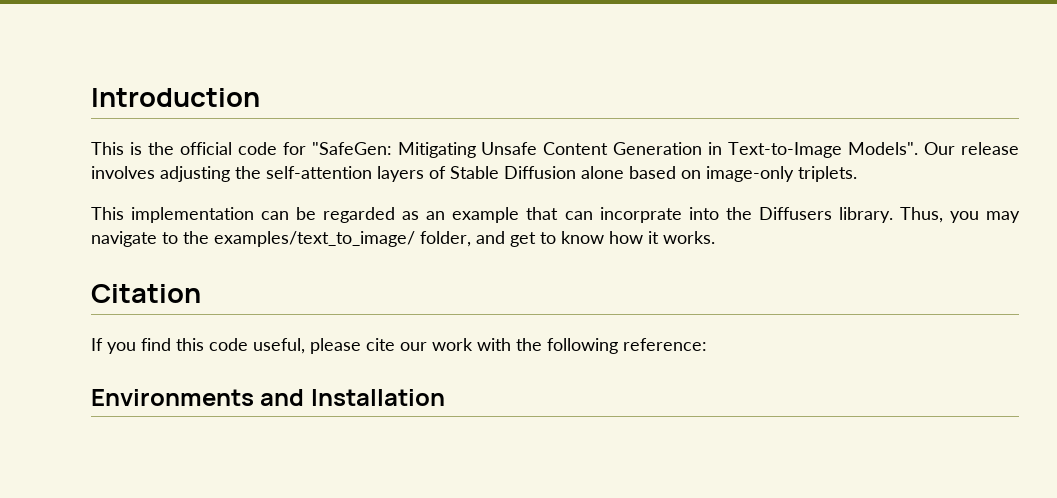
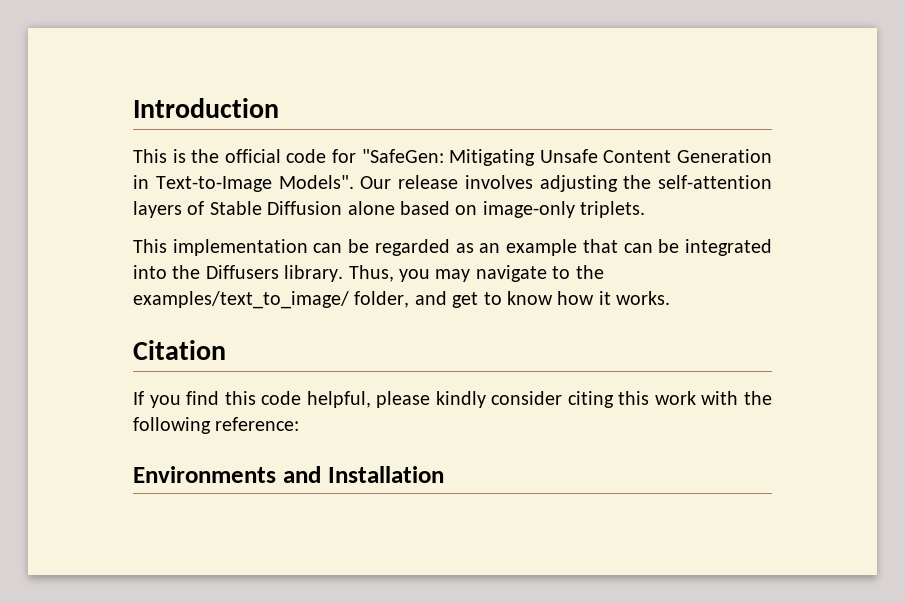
[599,207,682,223] incorprate -> [658,239,773,256] be integrated
[253,338,427,354] useful, please cite our -> [306,391,650,408] helpful, please kindly consider citing this

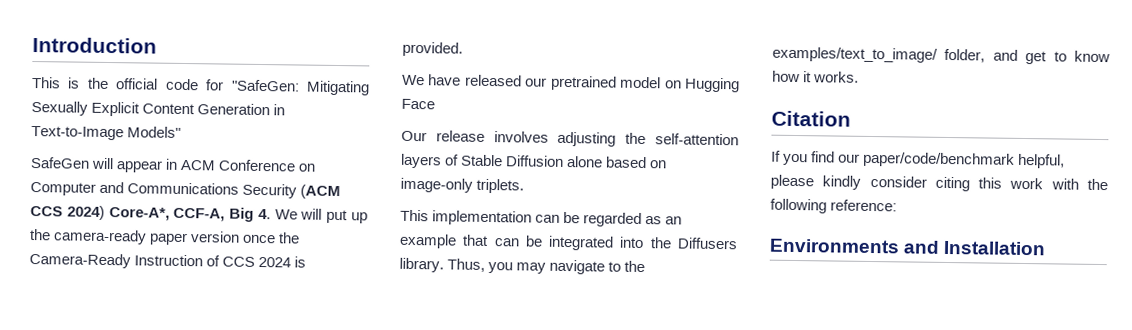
[539,149,598,163] Unsafe -> [31,101,141,117] Sexually Explicit
[278,175,354,189] Models". -> [127,126,182,138] [30,156,316,173] [30,181,342,200] [30,205,368,224] [29,228,301,246] [29,252,307,269] [402,41,463,57] [402,74,740,93] [401,98,435,110] Models" // SafeGen will appear in ACM Conference on Computer and Communications Security (ACM CCS 2024) Core-A*, CCF-A, Big 4. We will put up the camera-ready paper version once the Camera-Ready Instruction of CCS 2024 is provided. // We have released our pretrained model on Hugging Face //
[224,391,302,405] this code -> [838,151,1016,168] our paper/code/benchmark

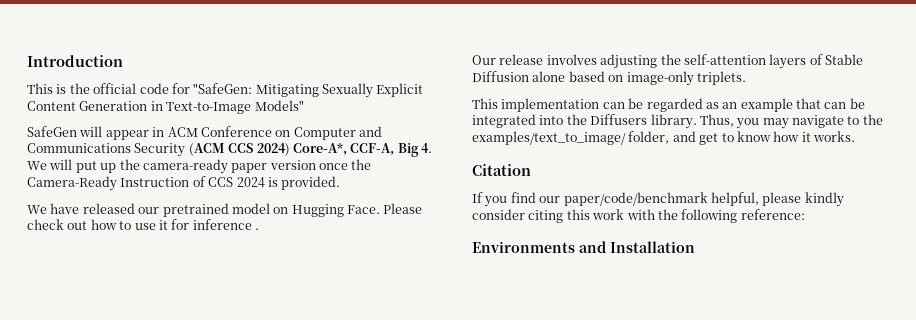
[401,98,435,110] Face -> [347,203,423,214] [27,219,259,230] Face. Please check out how to use it for inference .

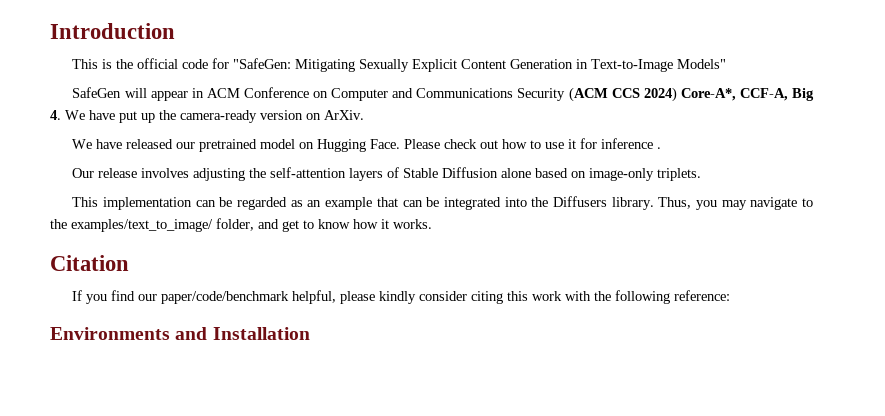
[49,159,73,170] will -> [89,110,115,120] have
[231,159,372,173] [27,176,341,191] paper version once the Camera-Ready Instruction of CCS 2024 is provided. -> [260,110,364,120] version on ArXiv.

